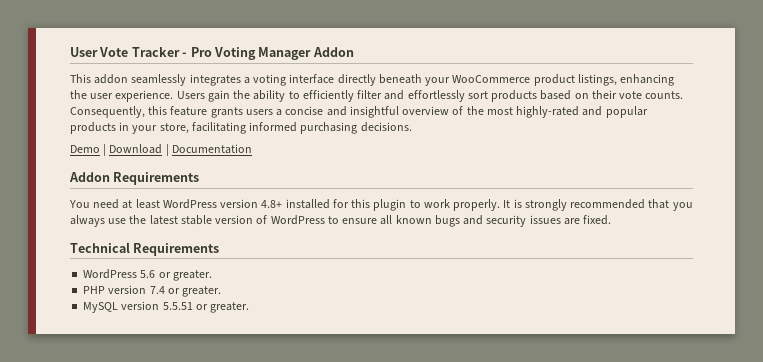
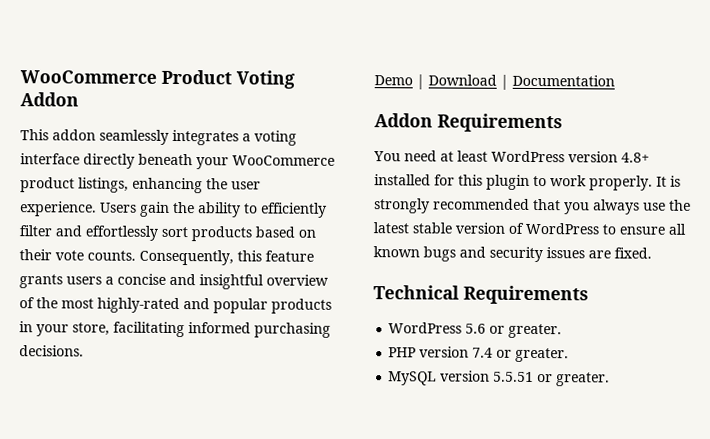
[70,47,312,60] User Vote Tracker - Pro Voting Manager -> [20,69,295,89] WooCommerce Product Voting

